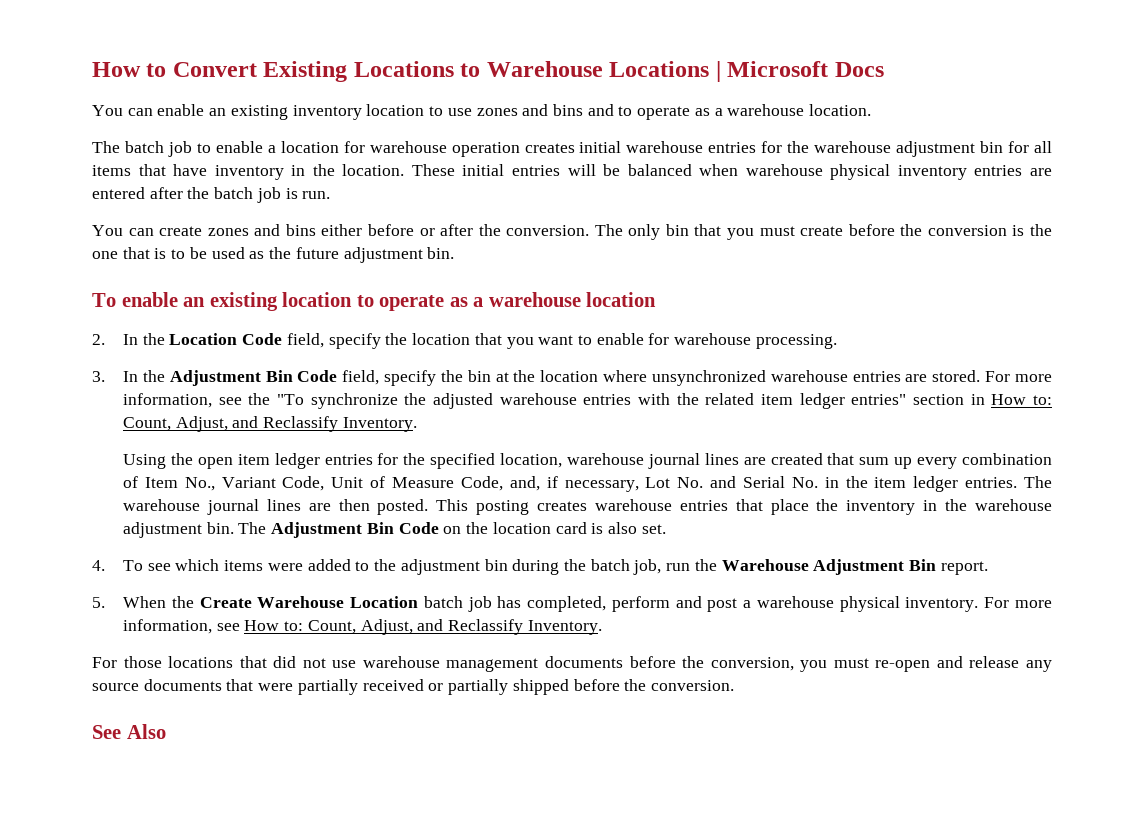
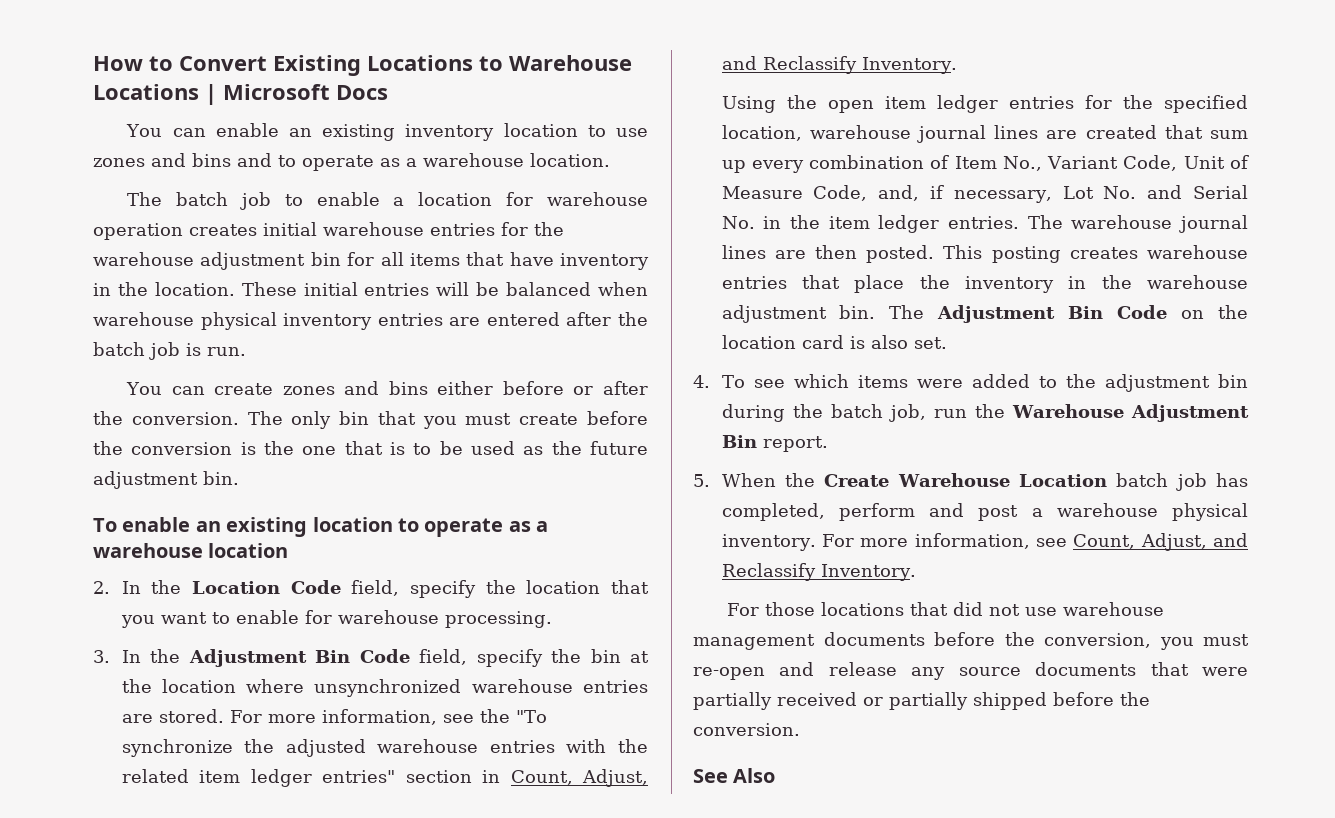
[991,394,1053,405] How to: -> (501, 776) none
[244,620,304,631] How to: -> (1067, 542) none

